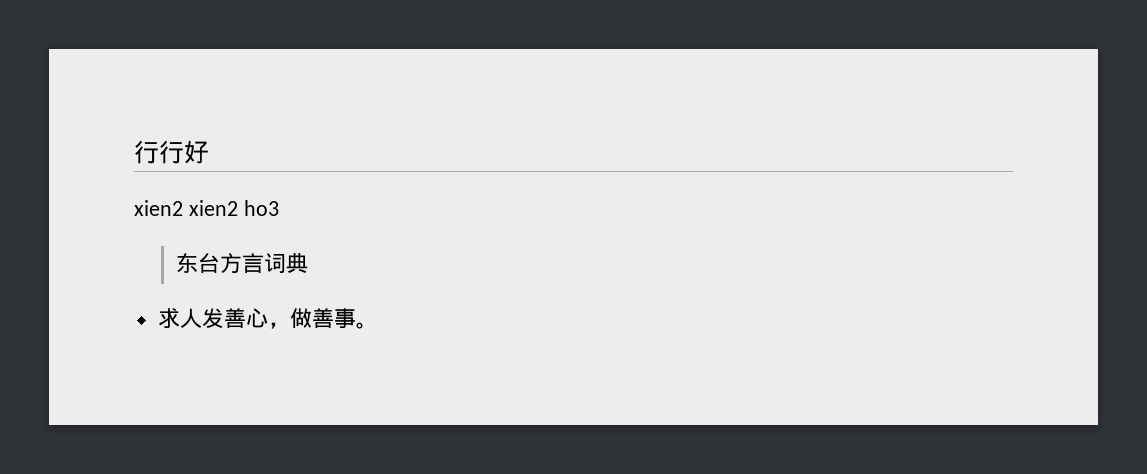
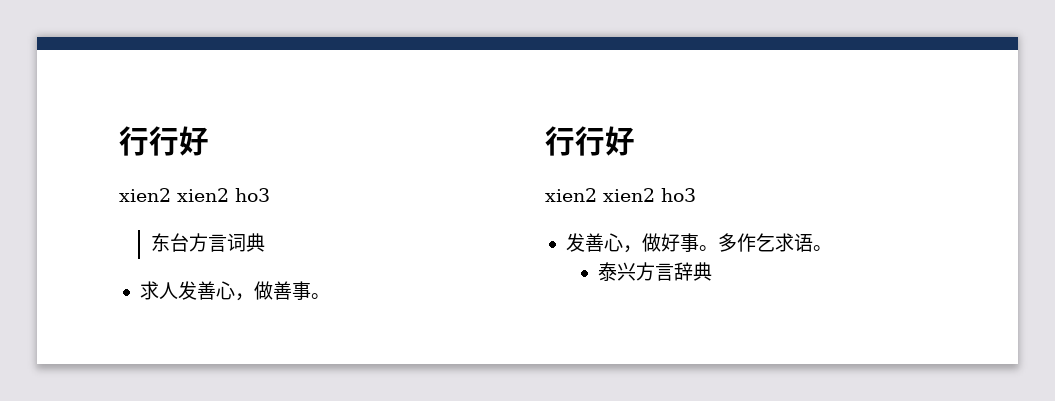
(378, 325) none -> [545,126,635,156] [545,188,696,202] [565,233,832,253] [597,262,712,281] // 行行好 // xien2 xien2 ho3 // 发善心，做好事。多作乞求语。 // 泰兴方言辞典

